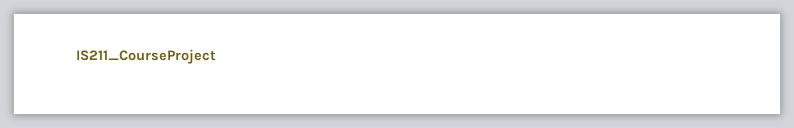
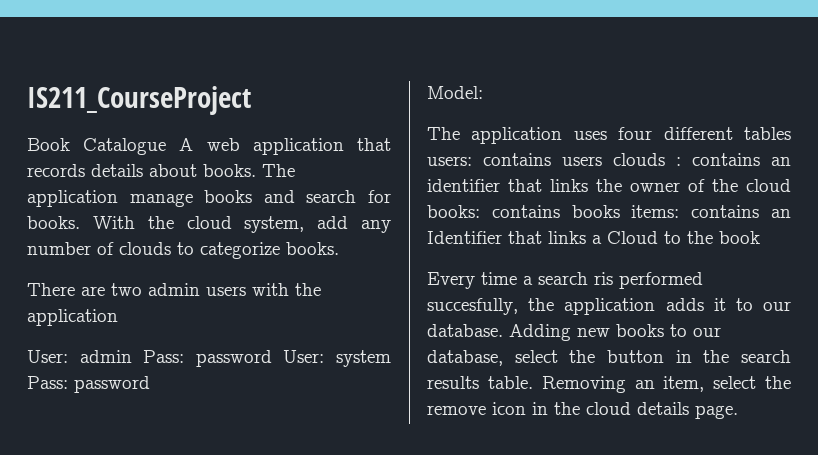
(216, 56) none -> [27,138,391,155] [27,164,295,177] [27,190,391,207] [27,216,391,233] [27,242,339,259] [27,283,321,296] [27,309,118,326] [27,350,391,367] [27,376,150,393] [427,86,483,99] [427,127,791,144] [427,153,791,166] [427,179,791,192] [427,205,791,218] [427,231,760,244] [427,272,703,289] [427,298,791,315] [427,324,721,341] [427,350,791,366] [427,376,791,393] [427,402,738,419] // Book Catalogue A web application that records details about books. The application manage books and search for books. With the cloud system, add any number of clouds to categorize books. // There are two admin users with the application // User: admin Pass: password User: system Pass: password // Model: // The application uses four different tables users: contains users clouds : contains an identifier that links the owner of the cloud books: contains books items: contains an Identifier that links a Cloud to the book // Every time a search ris performed succesfully, the application adds it to our database. Adding new books to our database, select the button in the search results table. Removing an item, select the remove icon in the cloud details page.

